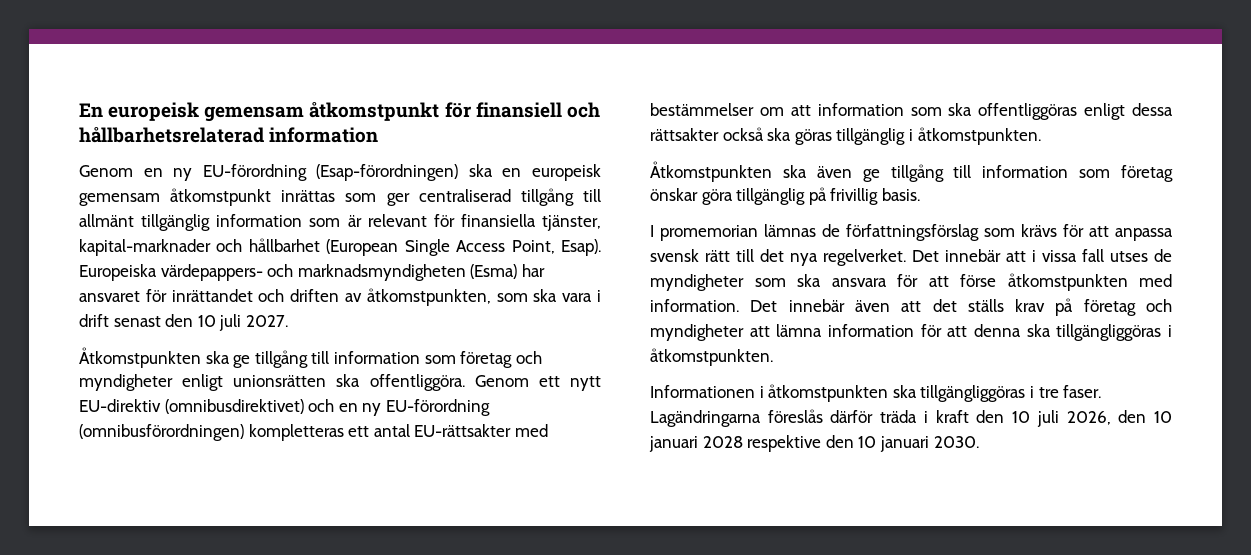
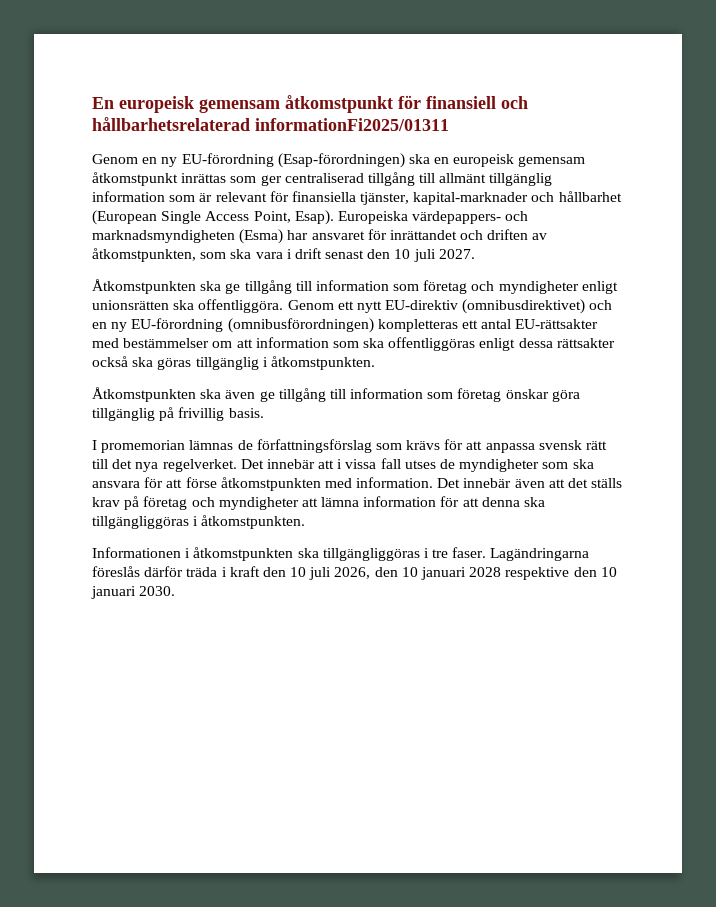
[269,127,379,143] information -> [255,118,449,131] informationFi2025/01311

